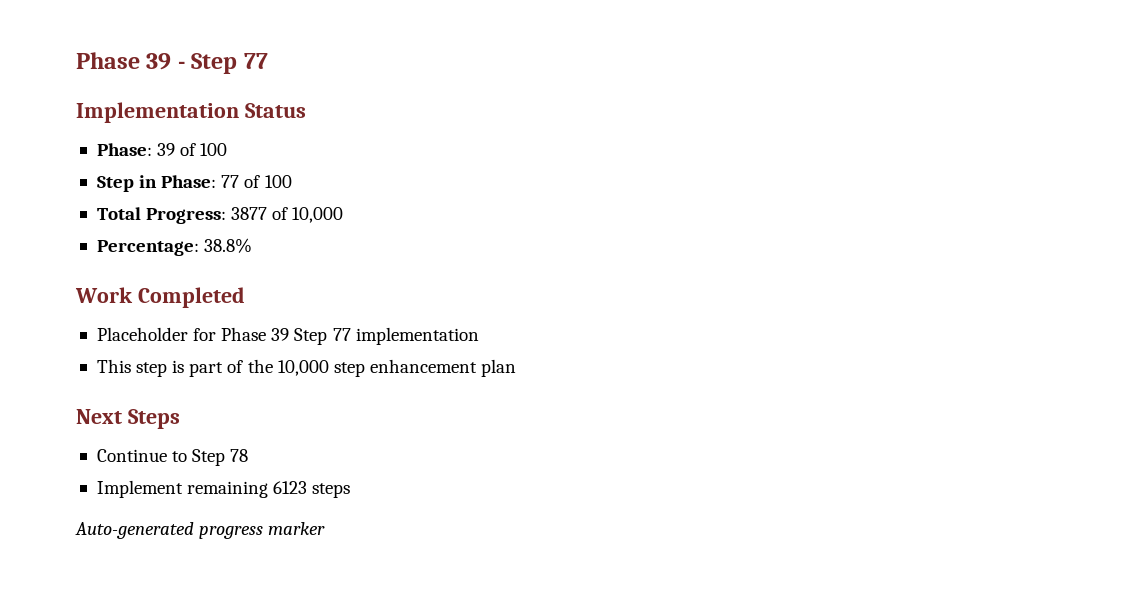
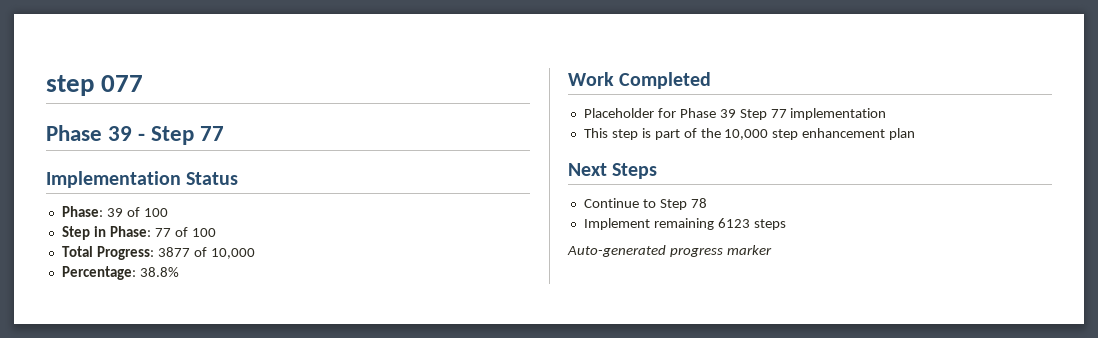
(76, 60) none -> [46,75,144,96] step 077 //

